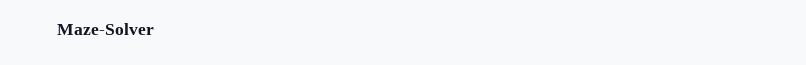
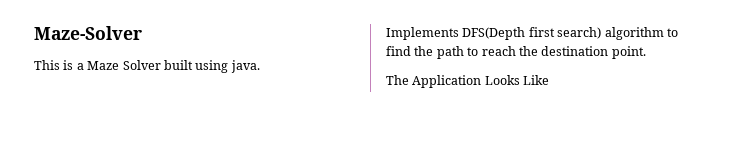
(154, 29) none -> [34,60,260,73] [386,27,678,40] [386,46,646,59] [386,75,550,88] // This is a Maze Solver built using java. // Implements DFS(Depth first search) algorithm to find the path to reach the destination point. // The Application Looks Like

